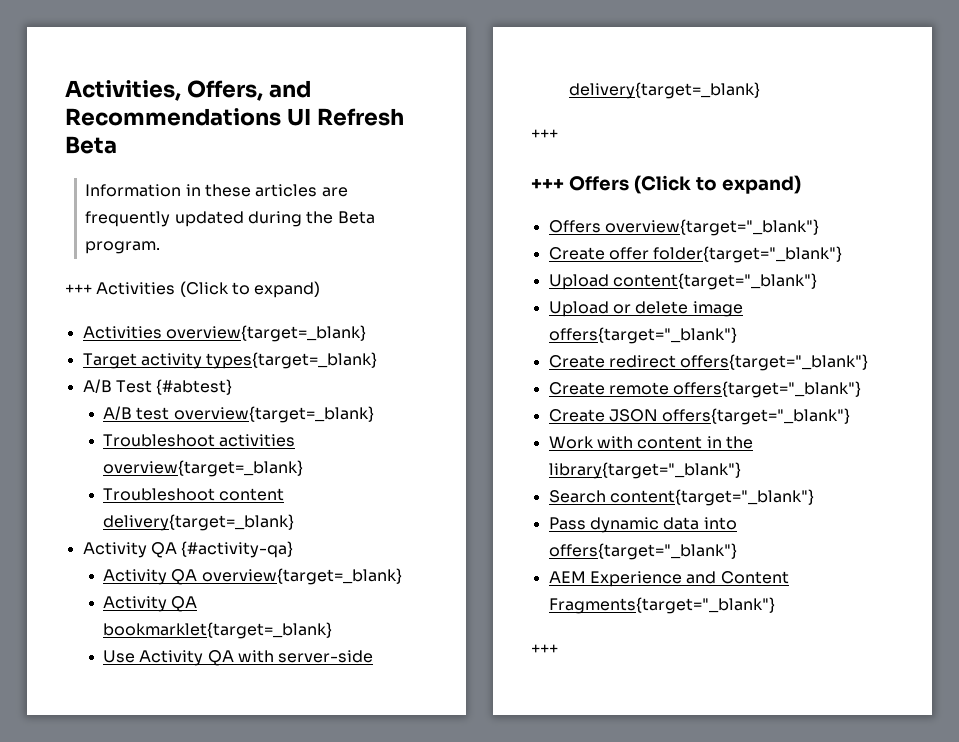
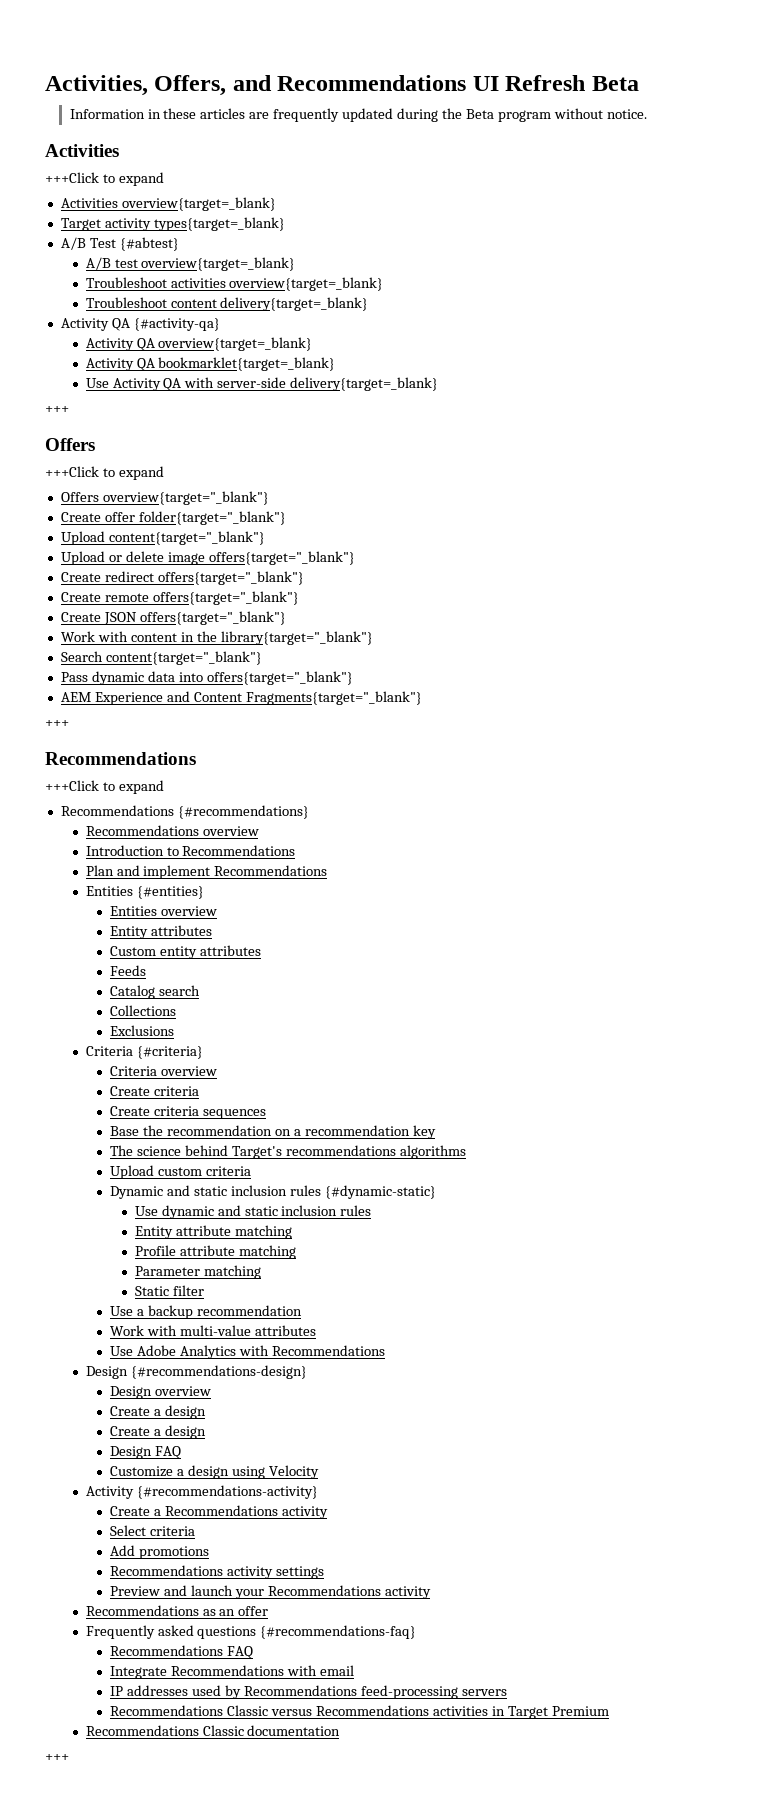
[85,241,161,254] [65,281,321,298] program. // +++ Activities (Click to expand) -> [497,108,647,122] [45,144,119,157] [45,172,164,186] program without notice. // Activities // +++Click to expand
[531,175,801,194] +++ Offers (Click to expand) -> [45,438,95,451] [45,466,164,480] Offers // +++Click to expand
(558, 649) none -> [45,752,196,765] [45,780,164,794] [60,805,309,819] [85,825,259,836] [85,845,296,856] [85,865,328,879] [85,886,204,899] [110,906,218,916] [110,925,213,939] [110,945,262,959] [110,965,147,976] [110,985,201,999] [110,1005,177,1016] [110,1025,175,1036] [85,1046,203,1059] [110,1066,218,1076] [110,1086,200,1096] [110,1106,267,1119] [110,1125,436,1139] [110,1145,466,1159] [110,1165,252,1179] [110,1185,436,1199] [134,1205,372,1219] [134,1225,292,1239] [134,1245,296,1259] [134,1265,261,1279] [134,1285,204,1296] [110,1305,302,1319] [110,1325,316,1336] [110,1345,385,1359] [85,1365,307,1379] [110,1386,212,1399] [110,1405,207,1419] [110,1425,207,1439] [110,1446,182,1459] [110,1465,319,1479] [85,1485,318,1499] [110,1505,328,1519] [110,1525,196,1536] [110,1545,210,1559] [110,1565,325,1579] [110,1585,431,1599] [85,1605,269,1616] [85,1625,417,1639] [110,1645,254,1659] [110,1665,354,1679] [110,1685,507,1699] [110,1705,609,1719] [85,1725,341,1736] [45,1754,69,1761] // Recommendations // +++Click to expand // Recommendations {#recommendations} // Recommendations overview // Introduction to Recommendations // Plan and implement Recommendations // Entities {#entities} // Entities overview // Entity attributes // Custom entity attributes // Feeds // Catalog search // Collections // Exclusions // Criteria {#criteria} // Criteria overview // Create criteria // Create criteria sequences // Base the recommendation on a recommendation key // The science behind Target's recommendations algorithms // Upload custom criteria // Dynamic and static inclusion rules {#dynamic-static} // Use dynamic and static inclusion rules // Entity attribute matching // Profile attribute matching // Parameter matching // Static filter // Use a backup recommendation // Work with multi-value attributes // Use Adobe Analytics with Recommendations // Design {#recommendations-design} // Design overview // Create a design // Create a design // Design FAQ // Customize a design using Velocity // Activity {#recommendations-activity} // Create a Recommendations activity // Select criteria // Add promotions // Recommendations activity settings // Preview and launch your Recommendations activity // Recommendations as an offer // Frequently asked questions {#recommendations-faq} // Recommendations FAQ // Integrate Recommendations with email // IP addresses used by Recommendations feed-processing servers // Recommendations Classic versus Recommendations activities in Target Premium // Recommendations Classic documentation // +++

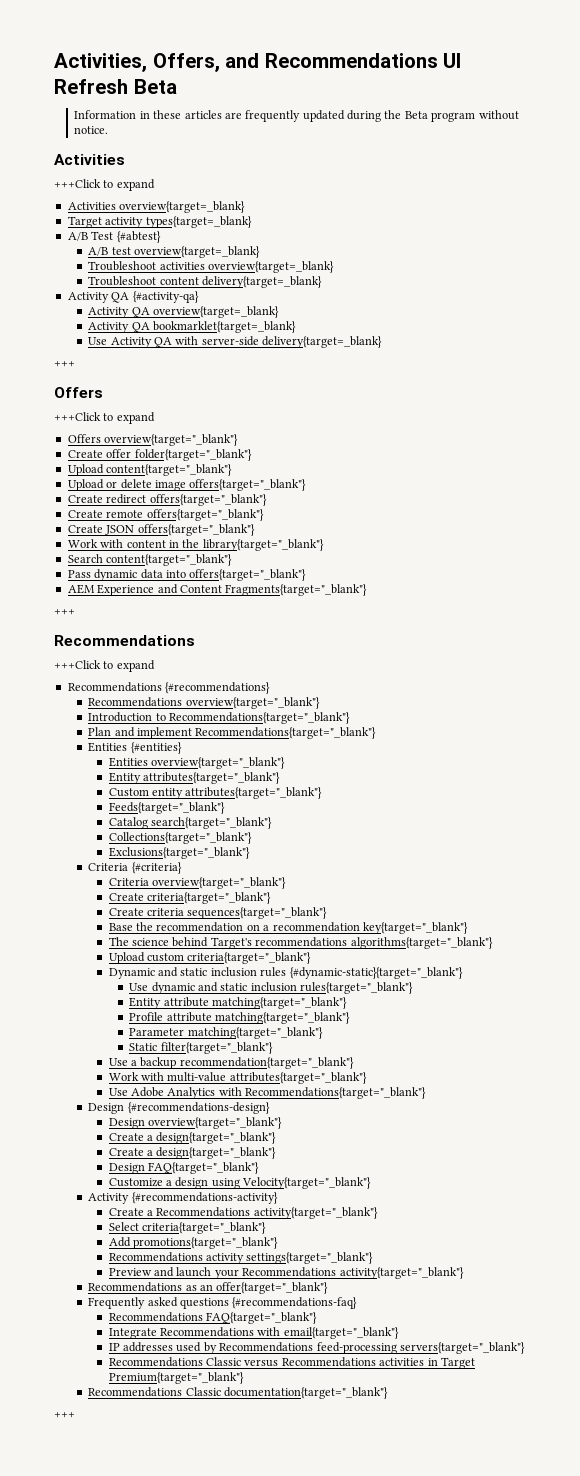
[202,826,259,836] overview -> [185,697,320,709] overview{target="_blank"}
[182,845,296,856] Recommendations -> [168,712,350,724] Recommendations{target="_blank"}
[214,865,328,876] Recommendations -> [195,727,377,739] Recommendations{target="_blank"}
[161,906,218,916] [110,925,213,939] overview // Entity attributes -> [151,757,286,769] [108,772,281,784] overview{target="_blank"} // Entity attributes{target="_blank"}
[200,945,262,956] [110,965,147,976] attributes // Feeds -> [185,787,323,799] [108,802,225,814] attributes{target="_blank"} // Feeds{target="_blank"}
[159,985,201,996] [110,1005,177,1016] [110,1025,175,1036] search // Collections // Exclusions -> [151,817,273,829] [108,832,252,844] [108,847,250,859] search{target="_blank"} // Collections{target="_blank"} // Exclusions{target="_blank"}
[161,1066,218,1076] [110,1086,200,1096] [110,1106,267,1119] overview // Create criteria // Create criteria sequences -> [152,877,287,889] [108,892,272,904] [108,907,328,919] overview{target="_blank"} // Create criteria{target="_blank"} // Create criteria sequences{target="_blank"}
[412,1125,436,1139] key -> [362,922,468,934] key{target="_blank"}
[399,1145,466,1159] algorithms -> [350,937,493,949] algorithms{target="_blank"}
[206,1166,252,1176] criteria -> [187,952,312,964] criteria{target="_blank"}
[324,1185,436,1199] {#dynamic-static} -> [289,967,463,979] {#dynamic-static}{target="_blank"}
[340,1205,372,1216] rules -> [300,982,414,994] rules{target="_blank"}
[234,1225,292,1239] matching -> [211,997,347,1009] matching{target="_blank"}
[238,1245,296,1259] matching -> [214,1012,350,1024] matching{target="_blank"}
[203,1265,261,1279] matching -> [187,1027,323,1039] matching{target="_blank"}
[172,1285,204,1296] filter -> [160,1042,273,1054] filter{target="_blank"}
[196,1305,302,1316] recommendation -> [179,1057,354,1069] recommendation{target="_blank"}
[254,1325,316,1336] attributes -> [229,1072,367,1084] attributes{target="_blank"}
[271,1345,385,1356] Recommendations -> [245,1087,427,1099] Recommendations{target="_blank"}
[155,1386,212,1396] [110,1405,207,1419] [110,1425,207,1439] [110,1446,182,1459] overview // Create a design // Create a design // Design FAQ -> [148,1117,283,1129] [108,1132,277,1144] [108,1147,277,1159] [108,1162,260,1174] overview{target="_blank"} // Create a design{target="_blank"} // Create a design{target="_blank"} // Design FAQ{target="_blank"}
[268,1465,319,1479] Velocity -> [242,1177,372,1189] Velocity{target="_blank"}
[281,1506,328,1519] activity -> [253,1207,378,1219] activity{target="_blank"}
[150,1526,196,1536] criteria -> [142,1222,267,1234] criteria{target="_blank"}
[139,1546,210,1559] [110,1565,325,1579] promotions // Recommendations activity settings -> [133,1237,279,1249] [108,1252,374,1264] promotions{target="_blank"} // Recommendations activity settings{target="_blank"}
[384,1586,431,1599] activity -> [339,1267,464,1279] activity{target="_blank"}
[238,1606,269,1616] offer -> [216,1282,329,1294] offer{target="_blank"}
[227,1646,254,1659] FAQ -> [206,1312,318,1324] FAQ{target="_blank"}
[319,1665,354,1676] email -> [283,1327,399,1339] email{target="_blank"}
[461,1689,507,1696] servers -> [399,1342,525,1354] servers{target="_blank"}
[551,1706,609,1716] [85,1725,341,1736] Premium // Recommendations Classic documentation -> [108,1372,244,1384] [88,1387,388,1399] Premium{target="_blank"} // Recommendations Classic documentation{target="_blank"}

